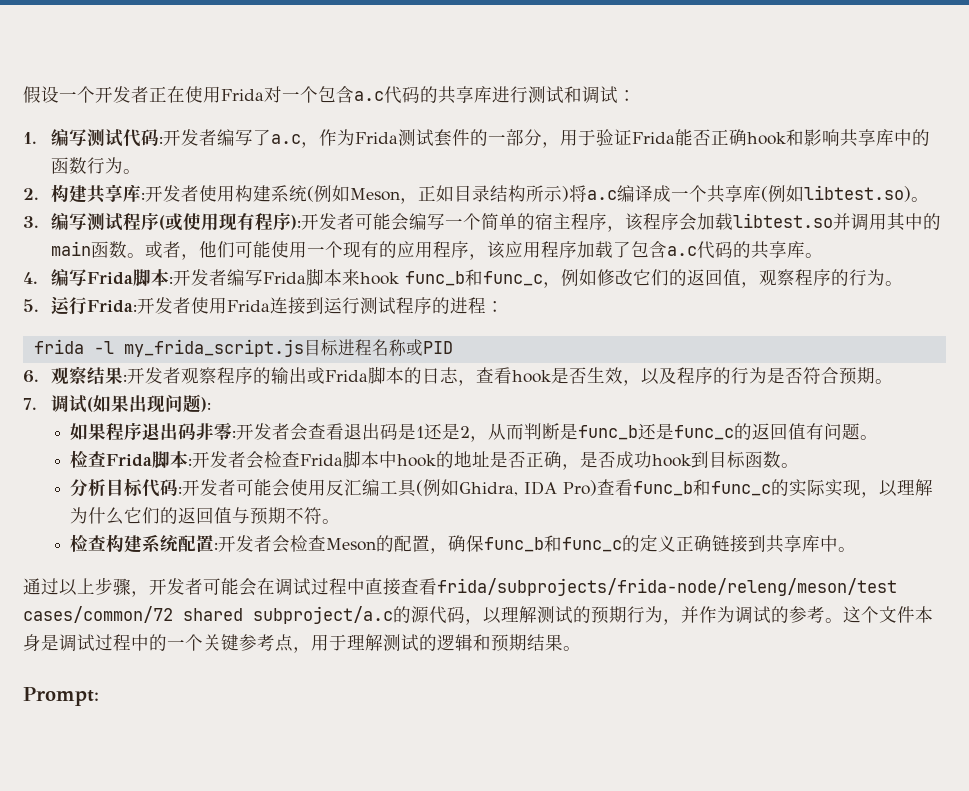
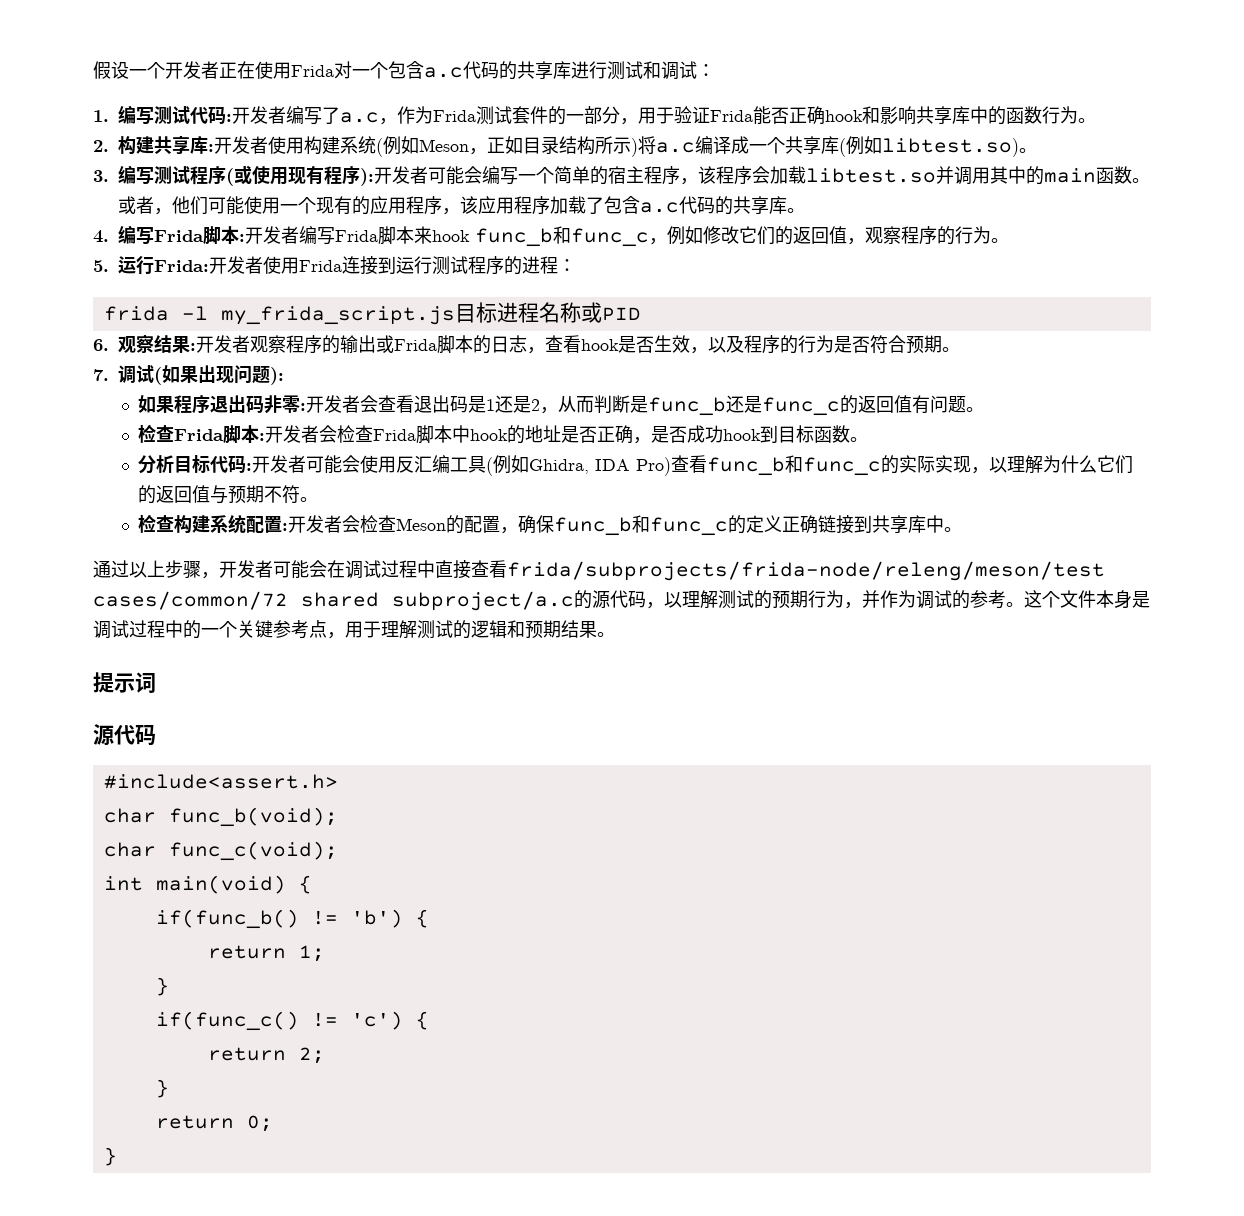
[23,687,99,706] Prompt: -> [93,672,156,693] [93,724,156,746] [103,774,338,789] [103,807,338,827] [103,841,338,861] [103,875,312,894] [155,909,429,929] [207,945,325,962] [155,977,169,996] [155,1011,429,1031] [207,1047,325,1064] [155,1079,169,1098] [155,1115,273,1132] [103,1147,117,1166] 提示词 // 源代码 // #include<assert.h> // char func_b(void); // char func_c(void); // int main(void) { // if(func_b() != 'b') { // return 1; // } // if(func_c() != 'c') { // return 2; // } // return 0; // }

